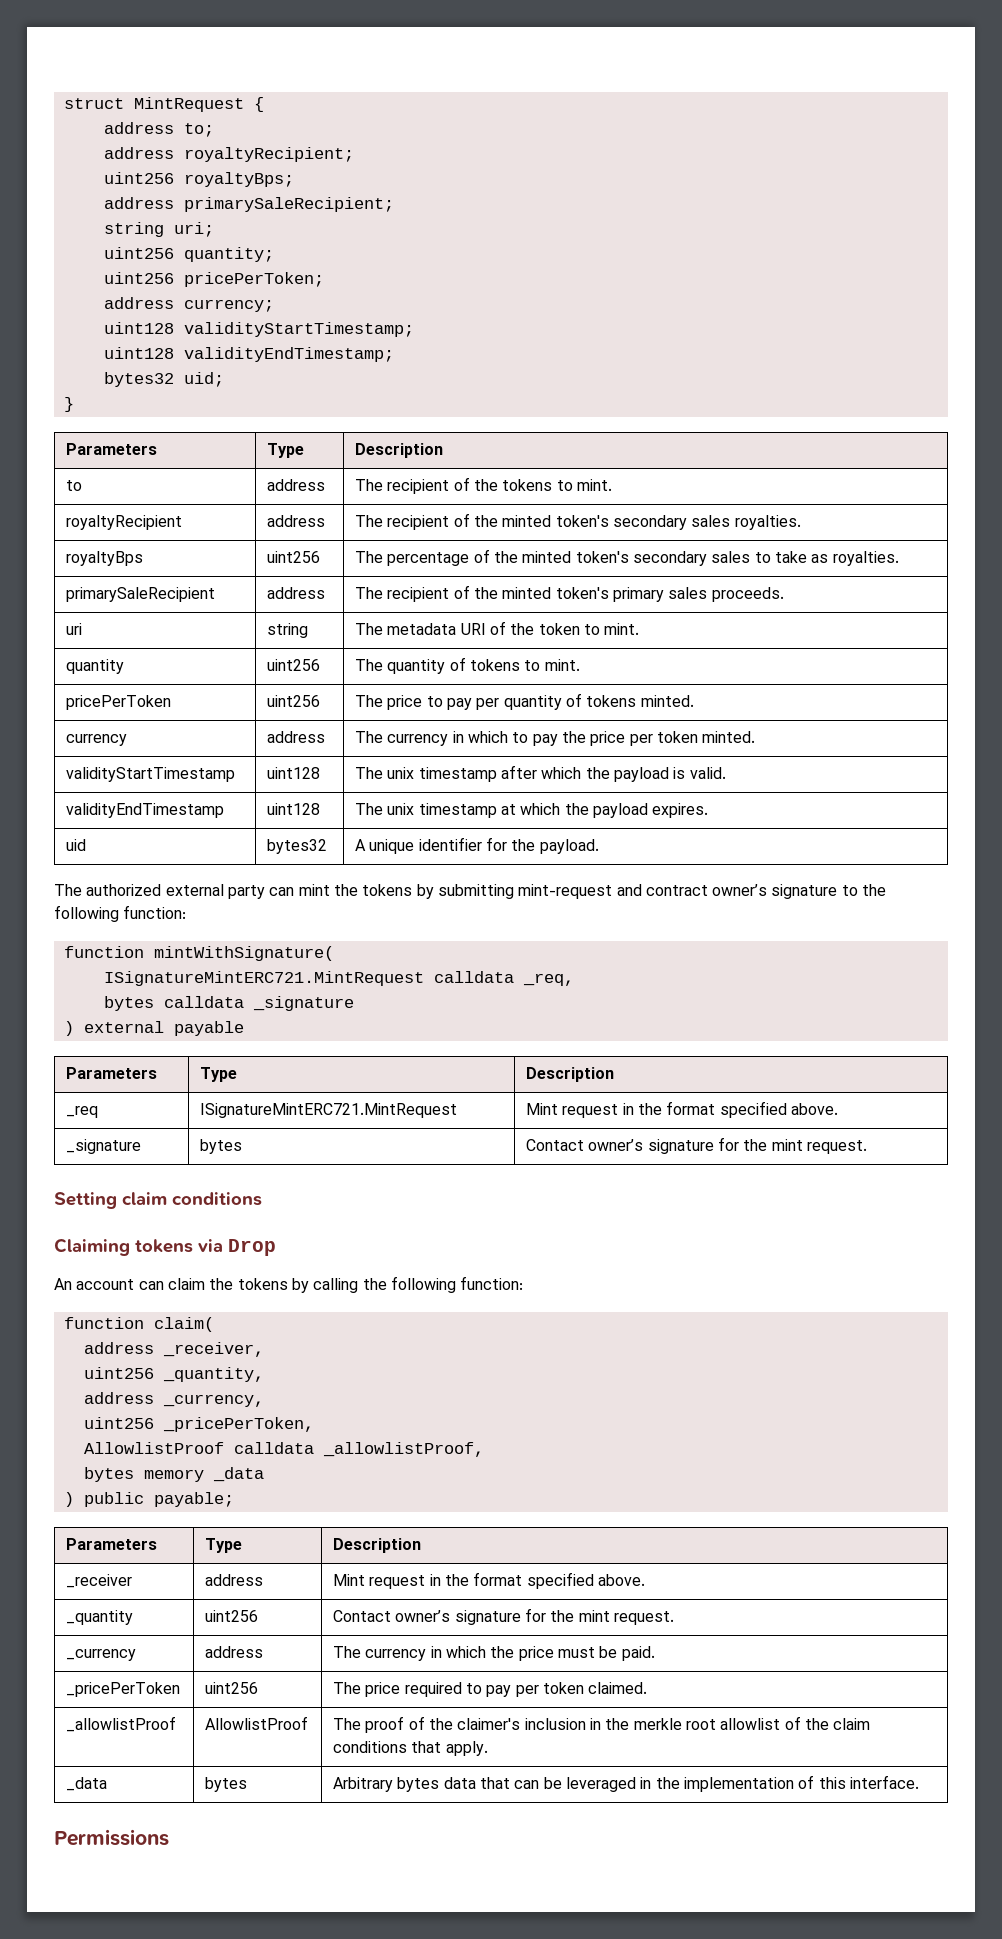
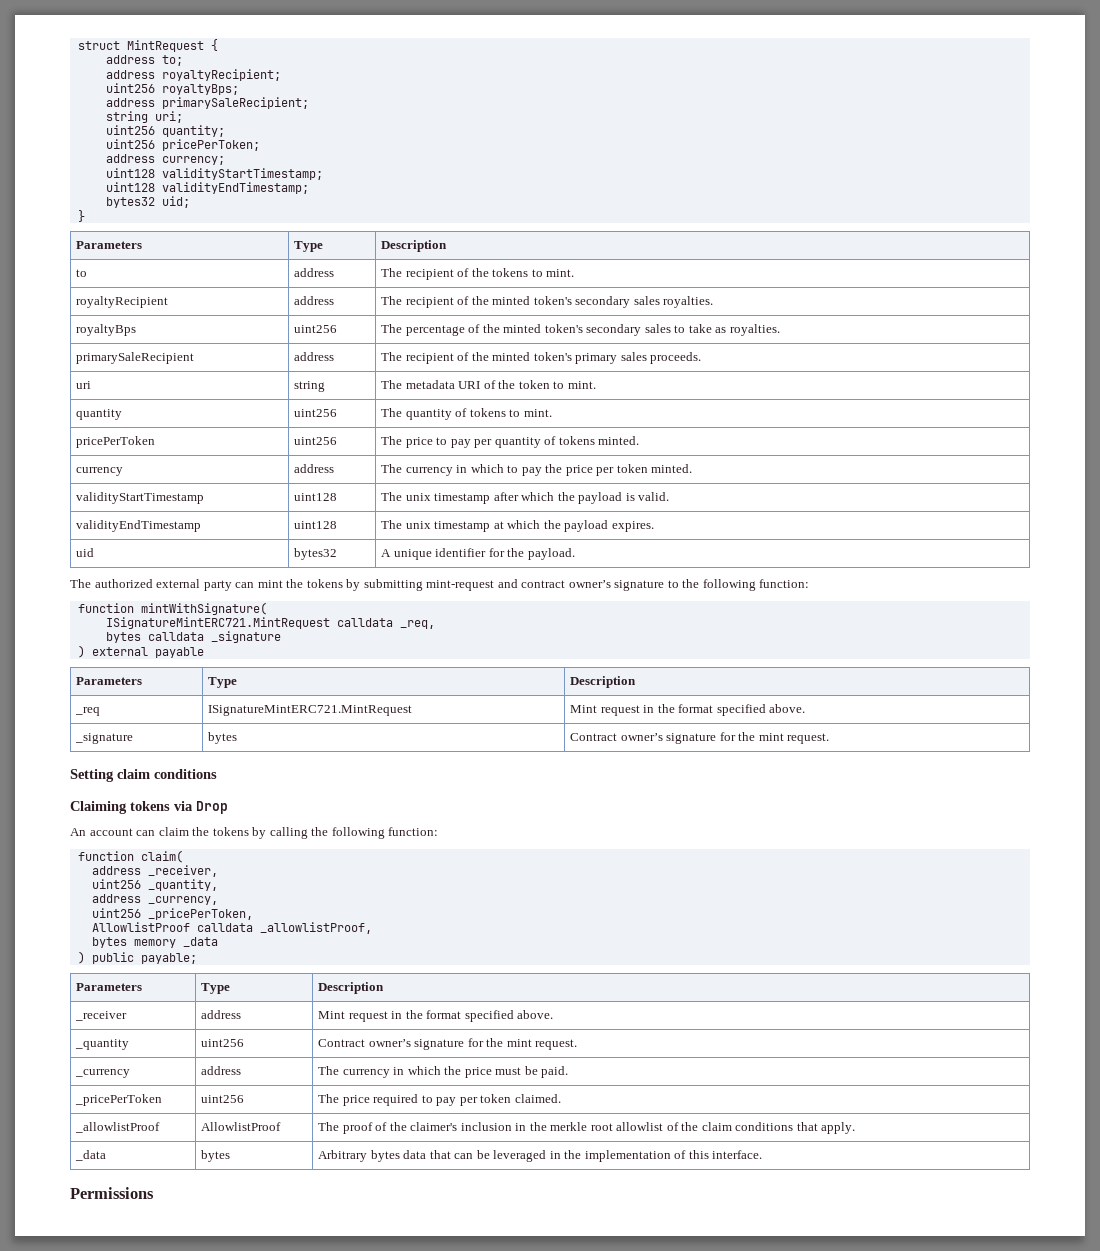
[526,1139,585,1151] Contact -> [570,733,618,741] Contract
[333,1610,392,1622] Contact -> [318,1039,366,1047] Contract

